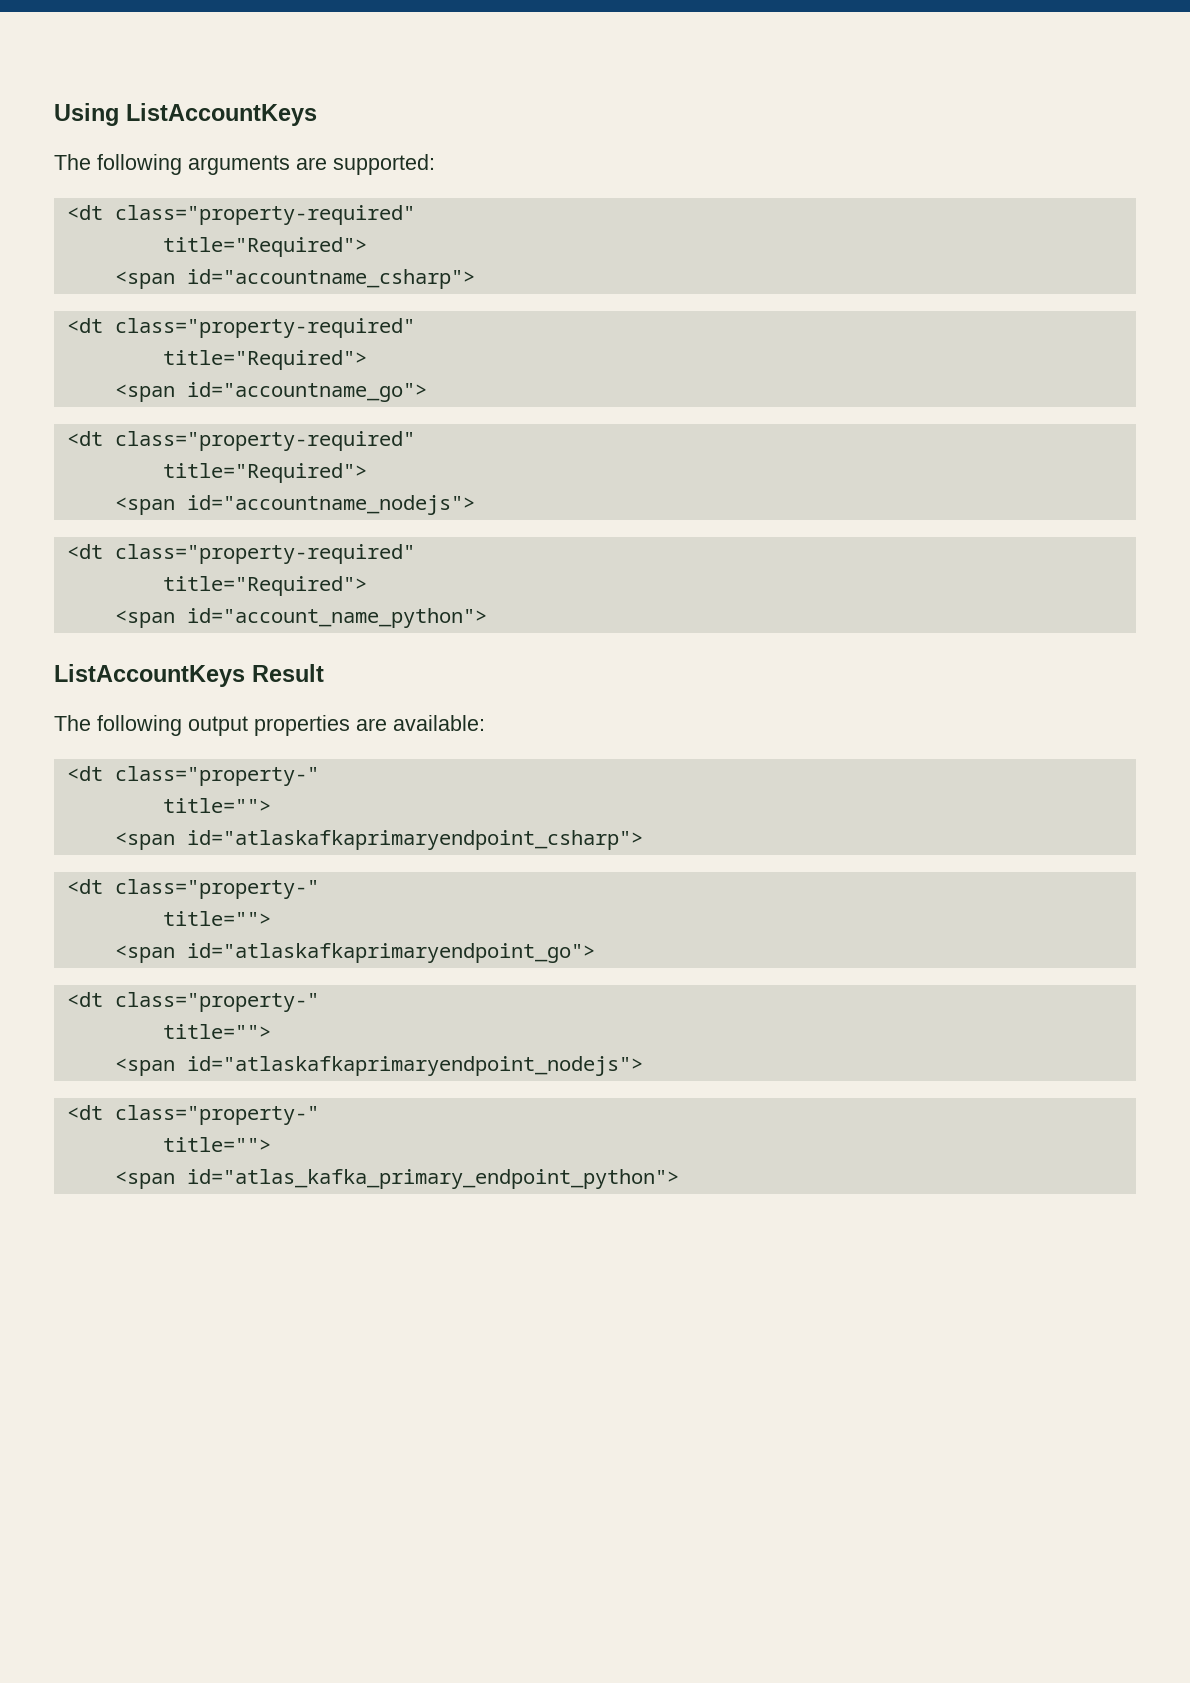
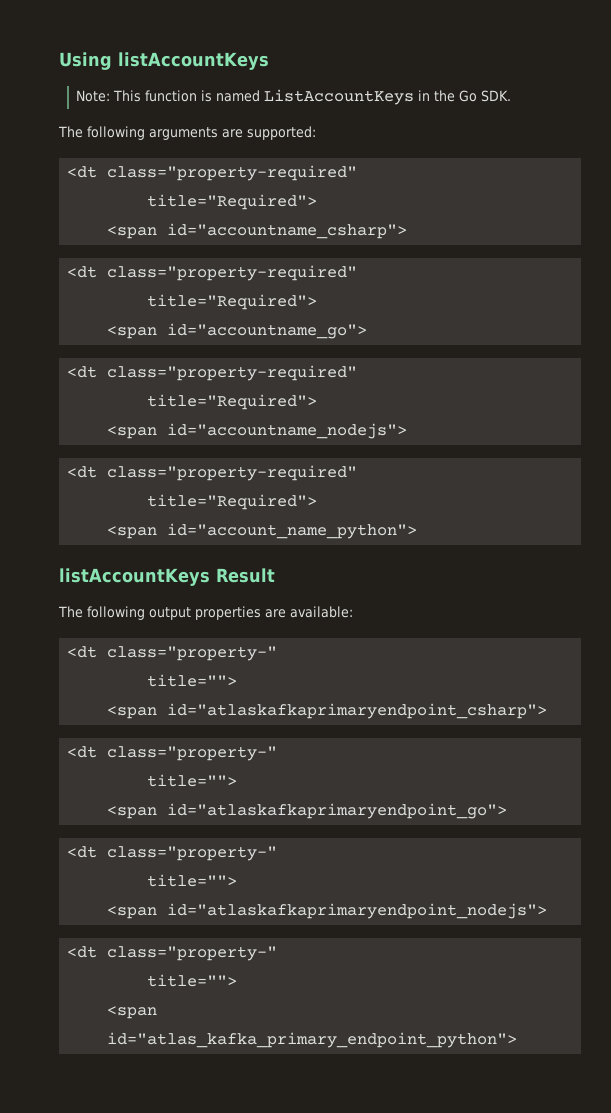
[126,103,317,126] ListAccountKeys -> [118,52,269,70] [76,89,512,105] listAccountKeys // Note: This function is named ListAccountKeys in the Go SDK.
[54,664,245,687] ListAccountKeys -> [59,568,210,586] listAccountKeys

